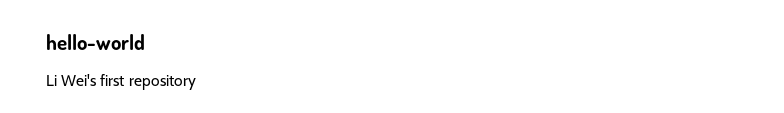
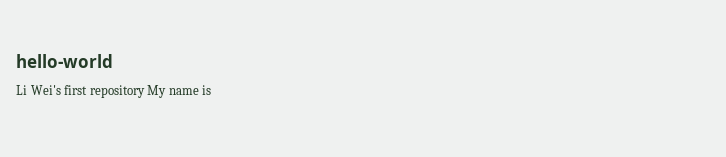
(196, 82) none -> [147,85,212,98] My name is

